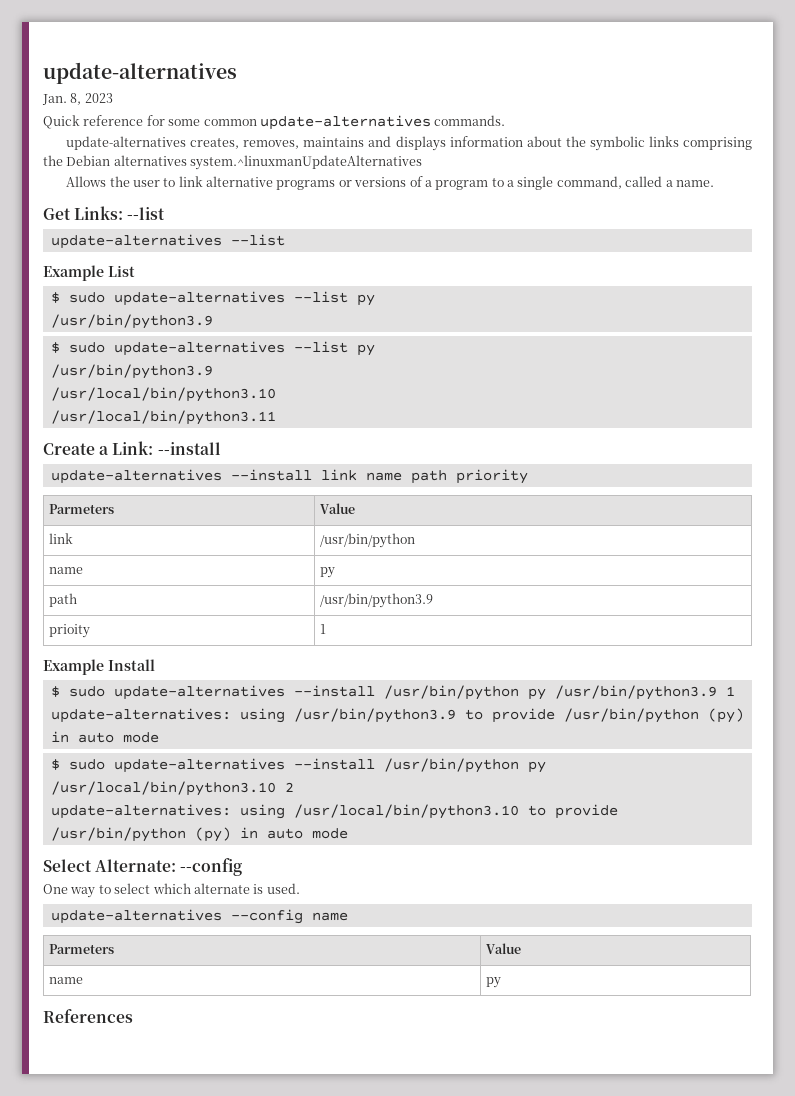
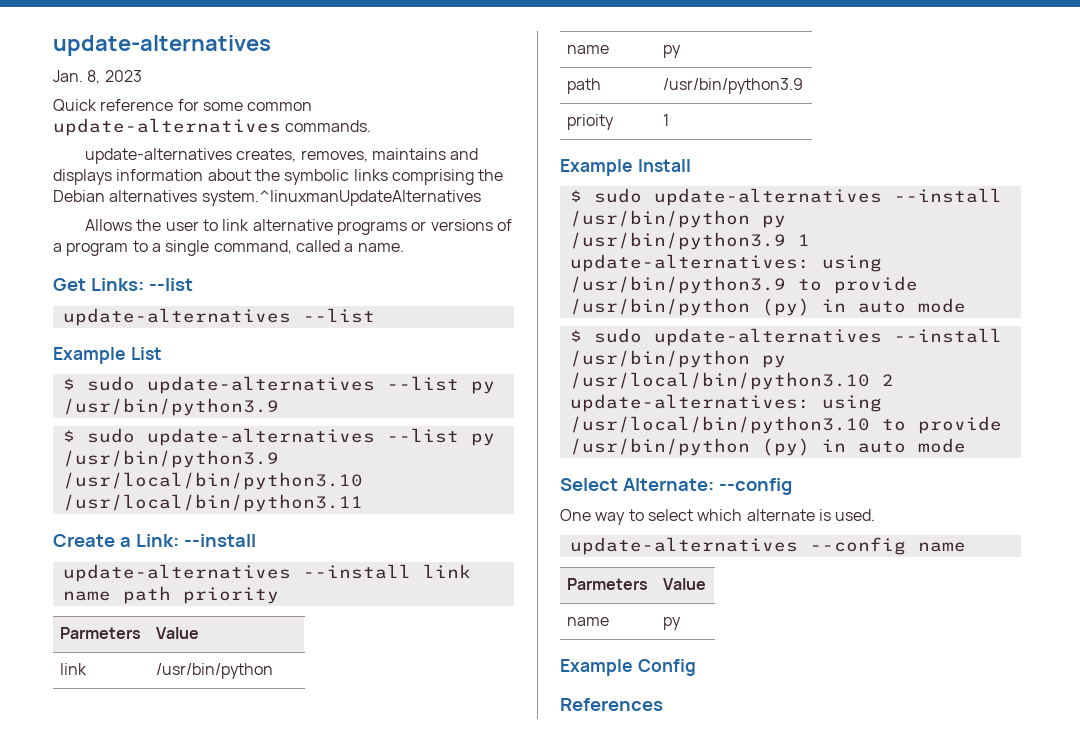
(502, 982) none -> [560,659,696,676] // Example Config

